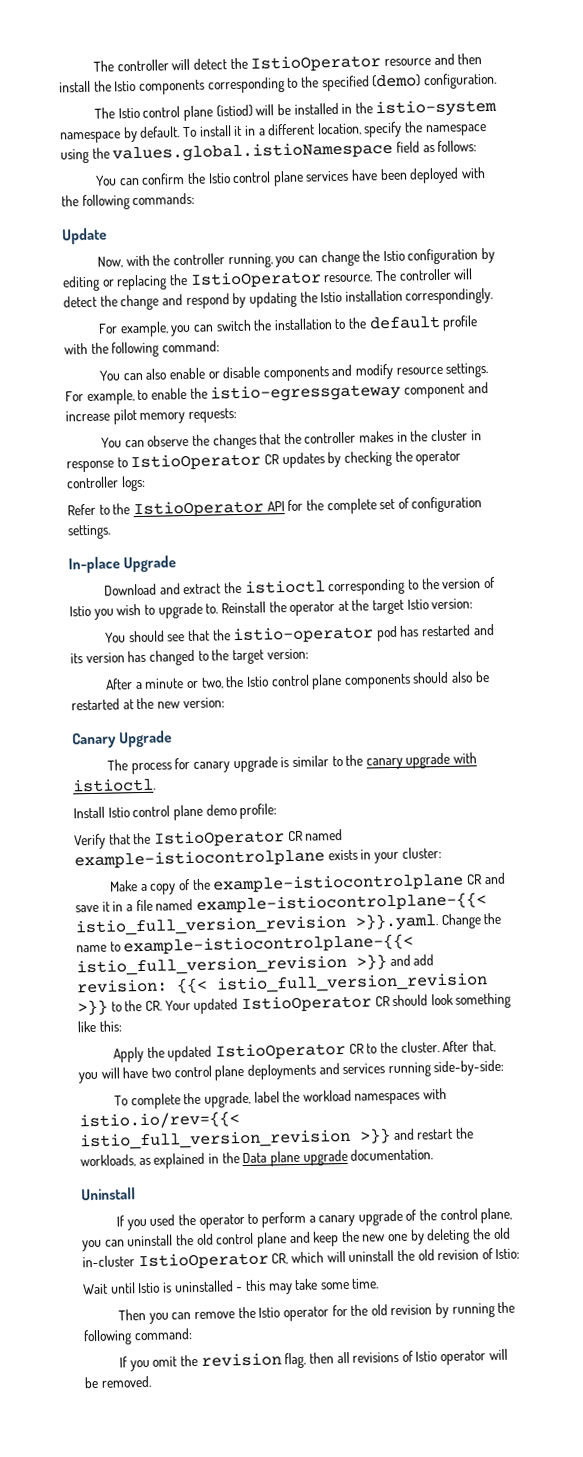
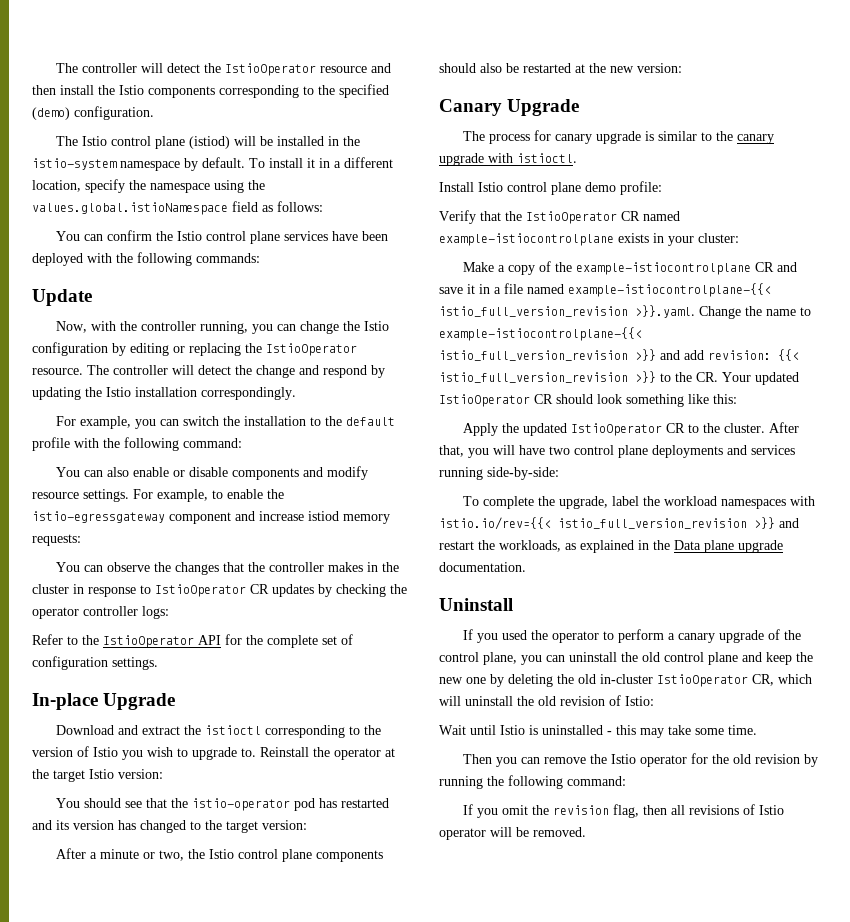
[112,409,137,425] pilot -> [308,511,339,521] istiod

